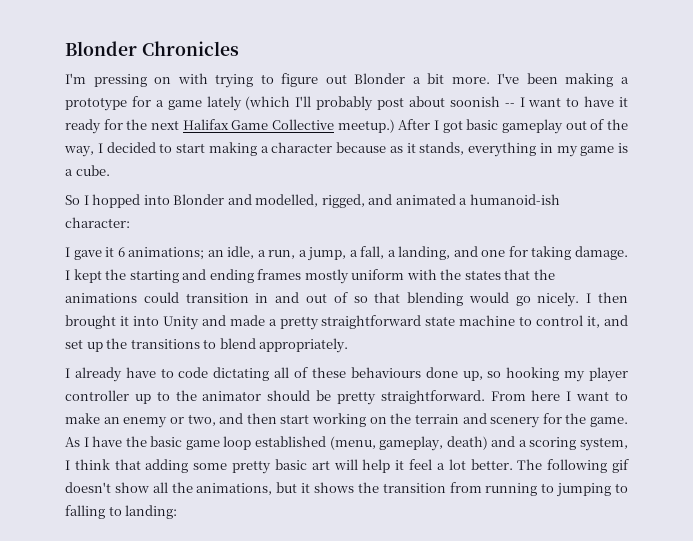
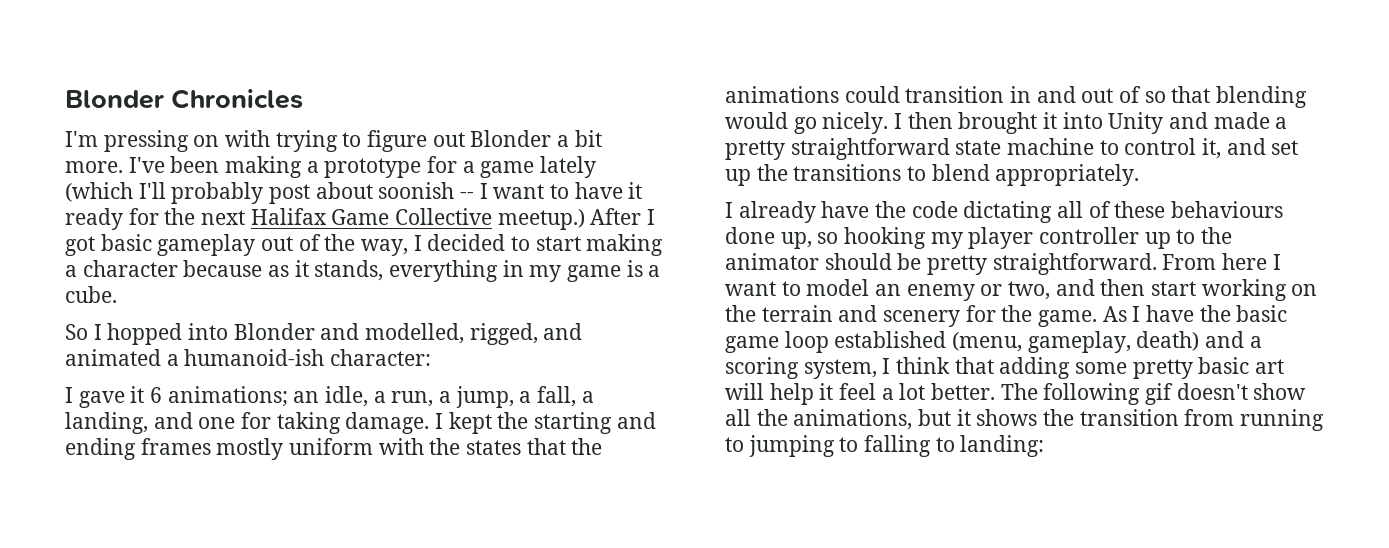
[160,368,174,378] to -> [875,201,907,218] the
[65,413,100,424] make -> [806,279,870,296] model

